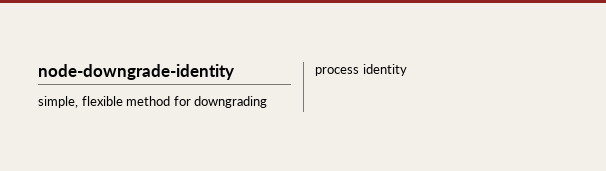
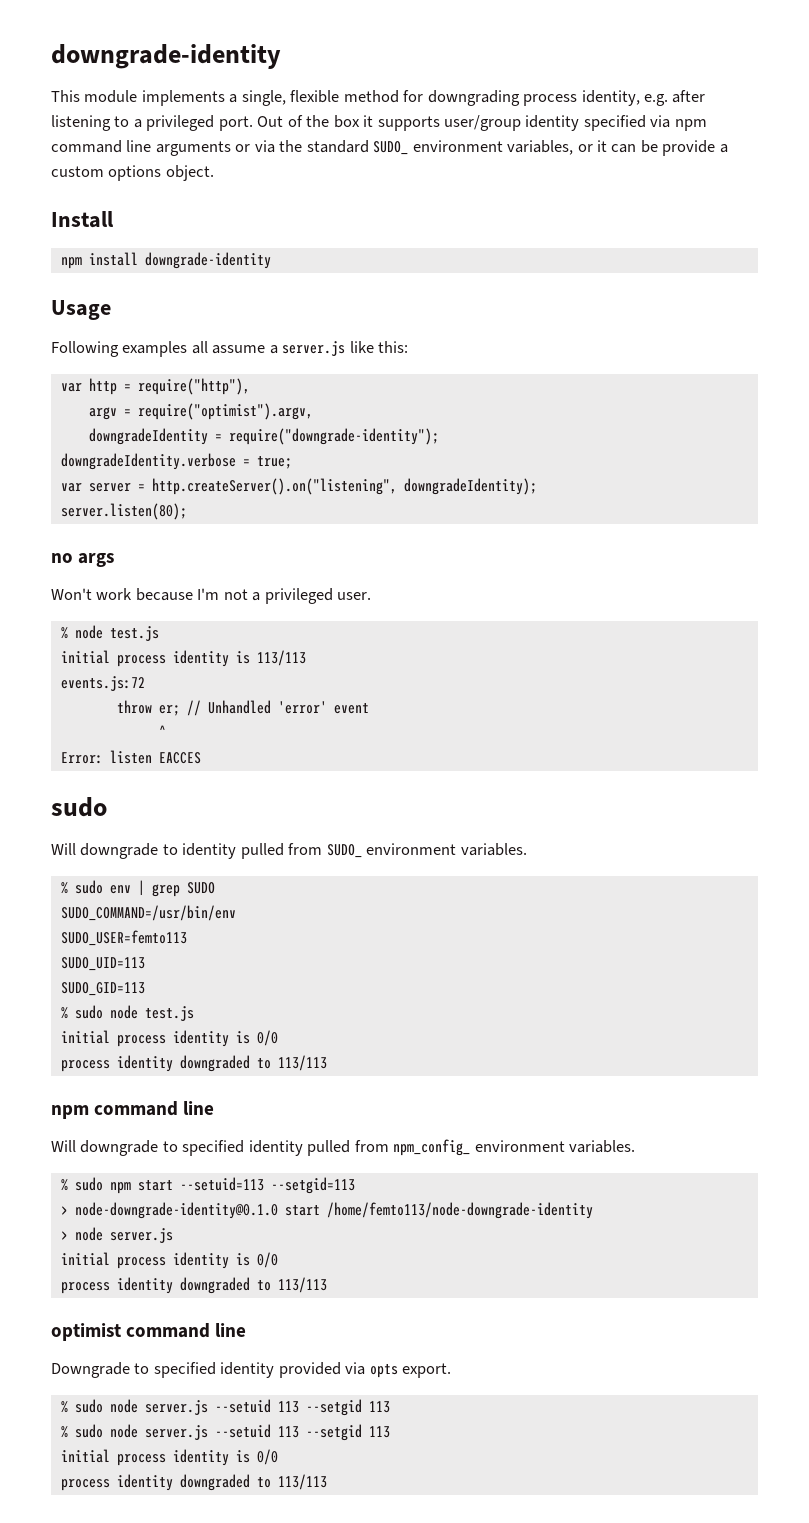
[38,64,234,80] [38,96,78,108] node-downgrade-identity // simple, -> [51,44,281,69] [51,90,286,106] downgrade-identity // This module implements a single,
[362,64,407,76] identity -> [581,90,706,106] [51,115,707,131] [51,140,728,156] [51,165,214,181] [51,211,114,228] [60,252,271,269] [51,300,111,320] [51,341,409,357] [60,378,250,395] [88,403,313,420] [88,428,439,445] [60,453,292,470] [60,478,537,495] [60,503,187,520] [51,553,115,567] [51,588,372,604] [60,625,159,641] [60,650,306,667] [60,676,145,691] [116,700,369,716] [158,725,166,738] [60,750,201,764] [51,797,107,817] [51,843,527,859] [60,880,215,897] [60,905,236,921] [60,930,187,946] [60,957,145,971] [60,982,145,996] [60,1005,194,1021] [60,1030,278,1047] [60,1055,327,1072] [51,1101,215,1119] [51,1139,636,1156] [60,1177,355,1194] [60,1202,593,1219] [60,1227,173,1243] [60,1252,278,1269] [60,1277,327,1294] [51,1323,247,1341] [51,1362,452,1378] [60,1399,390,1416] [60,1424,390,1441] [60,1449,278,1466] [60,1474,327,1491] identity, e.g. after listening to a privileged port. Out of the box it supports user/group identity specified via npm command line arguments or via the standard SUDO_ environment variables, or it can be provide a custom options object. // Install // npm install downgrade-identity // Usage // Following examples all assume a server.js like this: // var http = require("http"), // argv = require("optimist").argv, // downgradeIdentity = require("downgrade-identity"); // downgradeIdentity.verbose = true; // var server = http.createServer().on("listening", downgradeIdentity); // server.listen(80); // no args // Won't work because I'm not a privileged user. // % node test.js // initial process identity is 113/113 // events.js:72 // throw er; // Unhandled 'error' event // ^ // Error: listen EACCES // sudo // Will downgrade to identity pulled from SUDO_ environment variables. // % sudo env | grep SUDO // SUDO_COMMAND=/usr/bin/env // SUDO_USER=femto113 // SUDO_UID=113 // SUDO_GID=113 // % sudo node test.js // initial process identity is 0/0 // process identity downgraded to 113/113 // npm command line // Will downgrade to specified identity pulled from npm_config_ environment variables. // % sudo npm start --setuid=113 --setgid=113 // > node-downgrade-identity@0.1.0 start /home/femto113/node-downgrade-identity // > node server.js // initial process identity is 0/0 // process identity downgraded to 113/113 // optimist command line // Downgrade to specified identity provided via opts export. // % sudo node server.js --setuid 113 --setgid 113 // % sudo node server.js --setuid 113 --setgid 113 // initial process identity is 0/0 // process identity downgraded to 113/113

